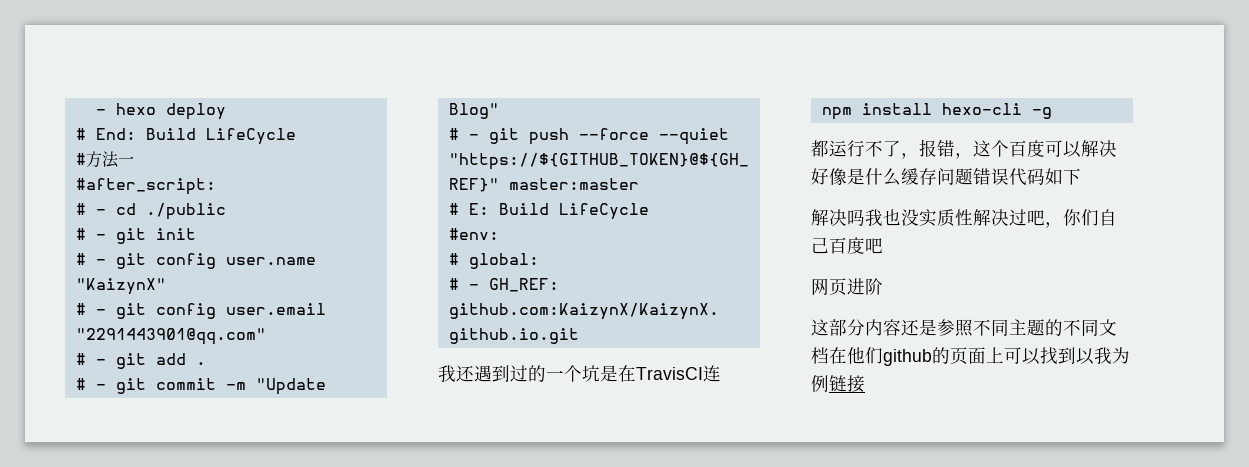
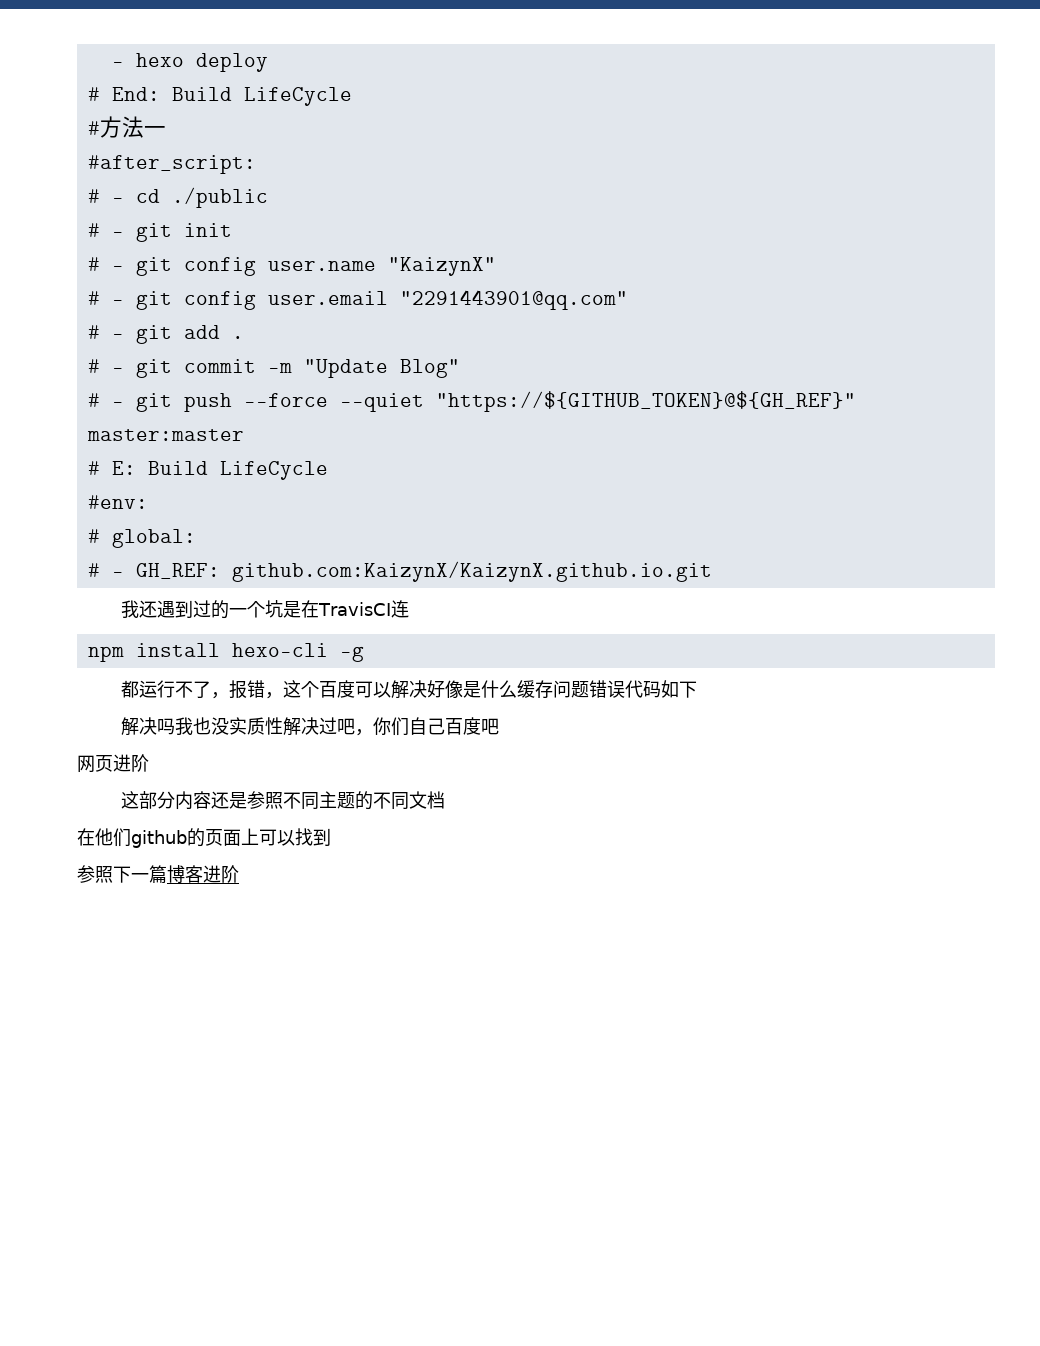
(829, 355) none -> (446, 800) //
[1076,347,1130,365] [811,375,865,393] 以我为例链接 -> [77,865,239,884] // 参照下一篇博客进阶

